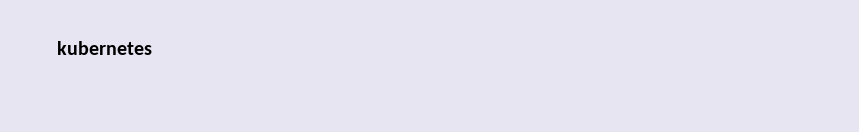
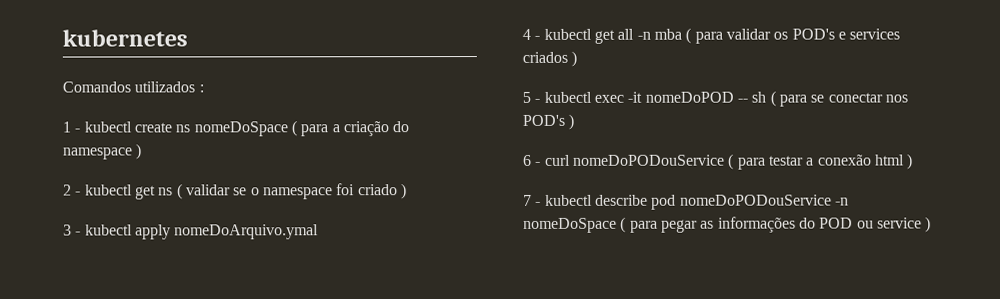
(152, 48) none -> [62,81,204,93] [62,120,410,137] [62,143,143,160] [63,183,407,200] [63,224,320,240] [522,27,901,44] [522,50,578,67] [522,90,908,107] [522,113,575,130] [523,153,914,170] [523,194,849,210] [523,216,932,233] // Comandos utilizados : // 1 - kubectl create ns nomeDoSpace ( para a criação do namespace ) // 2 - kubectl get ns ( validar se o namespace foi criado ) // 3 - kubectl apply nomeDoArquivo.ymal // 4 - kubectl get all -n mba ( para validar os POD's e services criados ) // 5 - kubectl exec -it nomeDoPOD -- sh ( para se conectar nos POD's ) // 6 - curl nomeDoPODouService ( para testar a conexão html ) // 7 - kubectl describe pod nomeDoPODouService -n nomeDoSpace ( para pegar as informações do POD ou service )

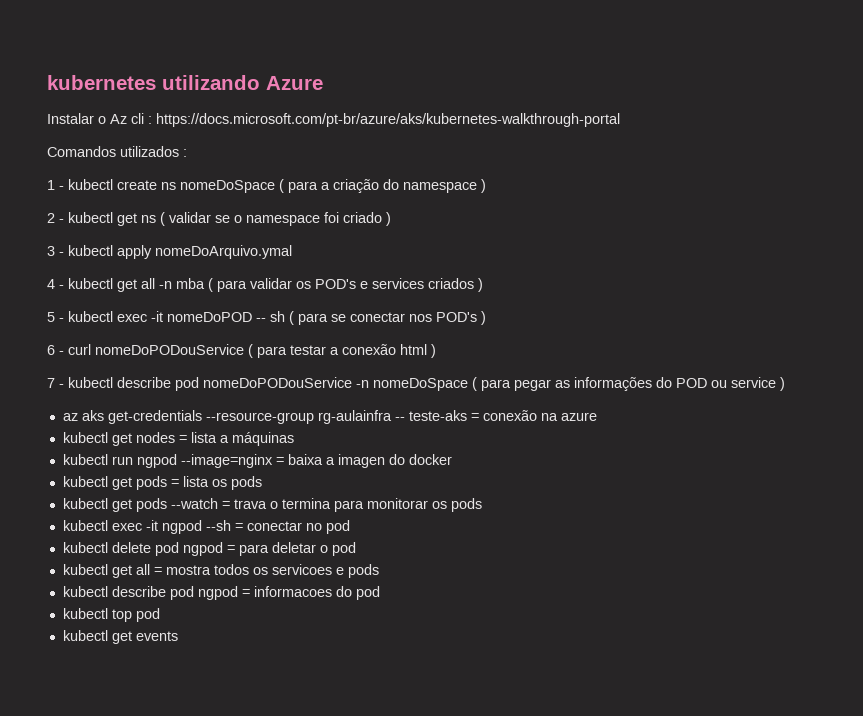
(188, 38) none -> [162,75,323,90] [47,113,620,127] utilizando Azure // Instalar o Az cli : https://docs.microsoft.com/pt-br/azure/aks/kubernetes-walkthrough-portal
(932, 224) none -> [62,410,597,424] [62,432,294,446] [62,454,452,468] [62,476,262,490] [62,498,482,512] [62,520,350,534] [62,542,356,556] [62,564,379,578] [62,586,380,600] [62,608,160,622] [62,630,178,644] // az aks get-credentials --resource-group rg-aulainfra -- teste-aks = conexão na azure // kubectl get nodes = lista a máquinas // kubectl run ngpod --image=nginx = baixa a imagen do docker // kubectl get pods = lista os pods // kubectl get pods --watch = trava o termina para monitorar os pods // kubectl exec -it ngpod --sh = conectar no pod // kubectl delete pod ngpod = para deletar o pod // kubectl get all = mostra todos os servicoes e pods // kubectl describe pod ngpod = informacoes do pod // kubectl top pod // kubectl get events

